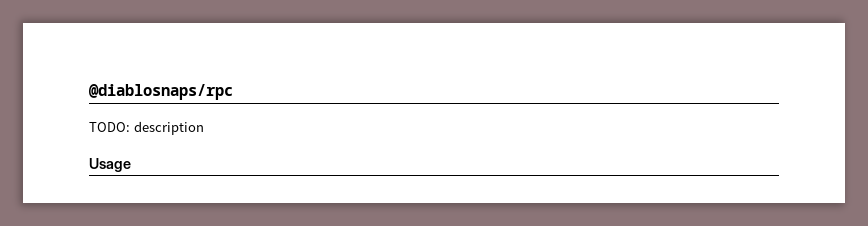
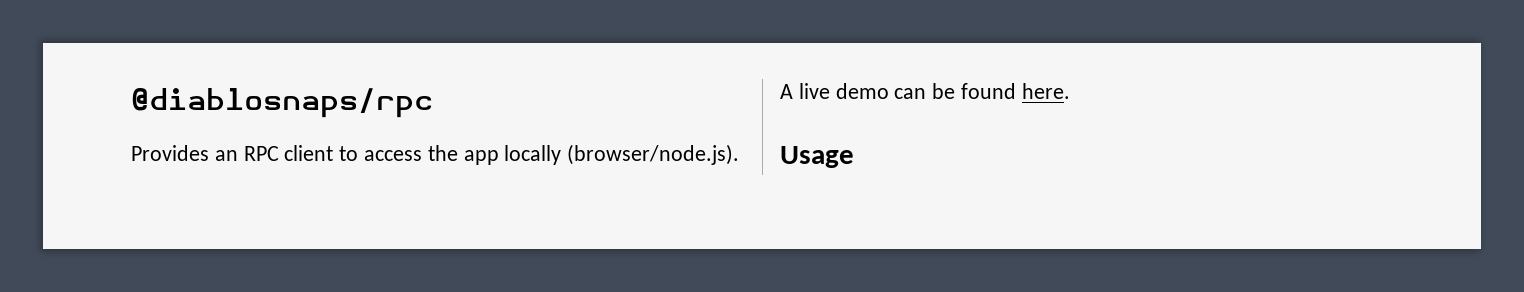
[89,121,204,135] TODO: description -> [131,144,740,165] [780,83,1070,99] Provides an RPC client to access the app locally (browser/node.js). A live demo can be found here.

